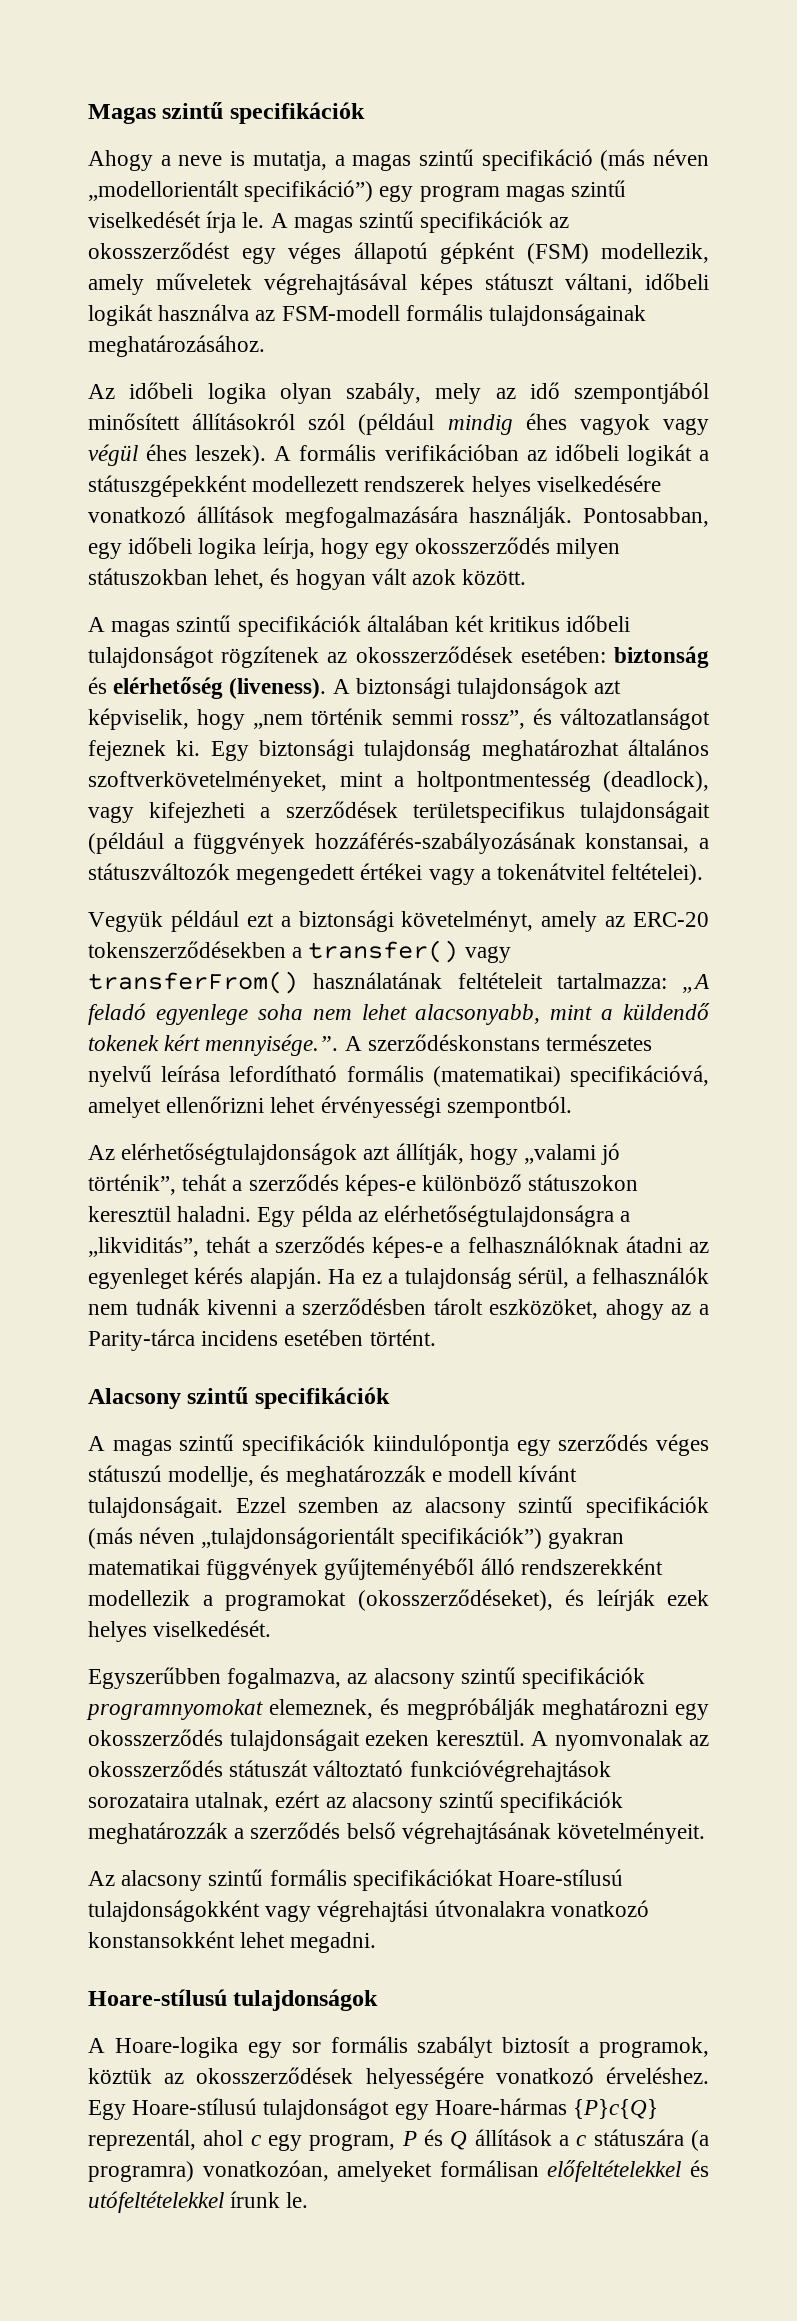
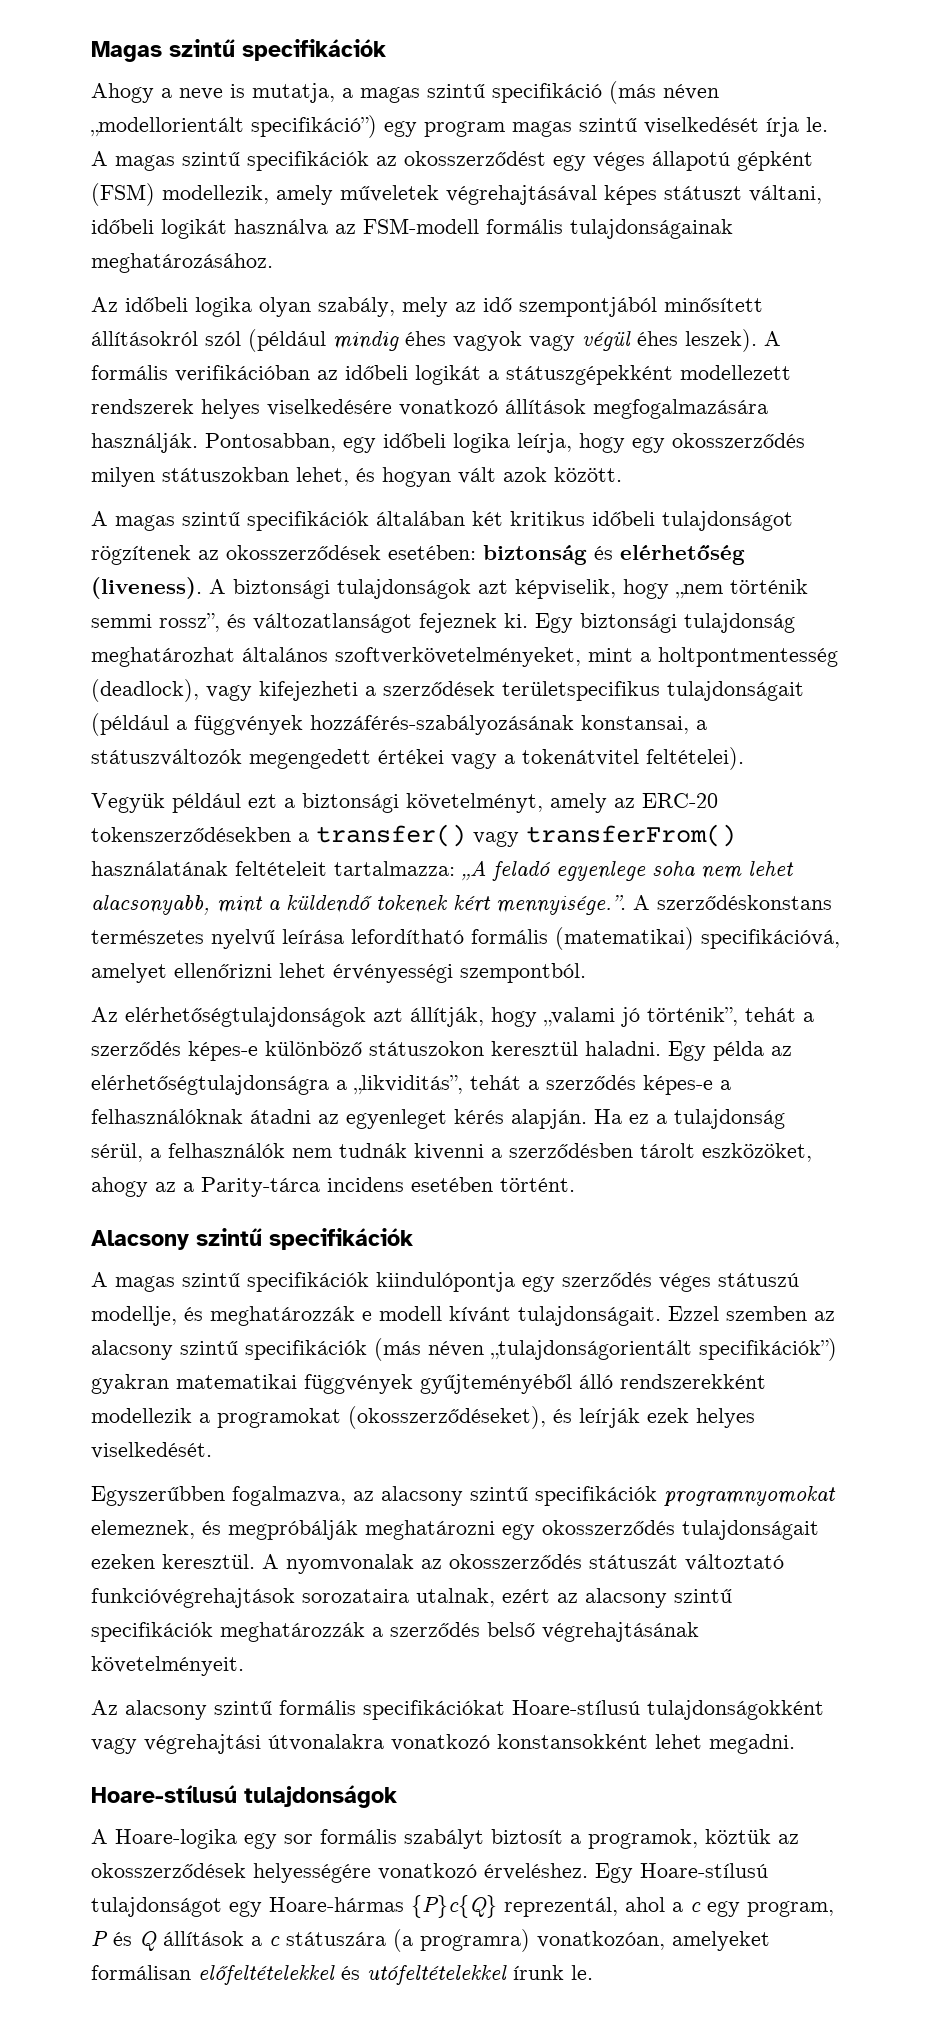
(244, 2138) none -> [672,1902,683,1912] a

